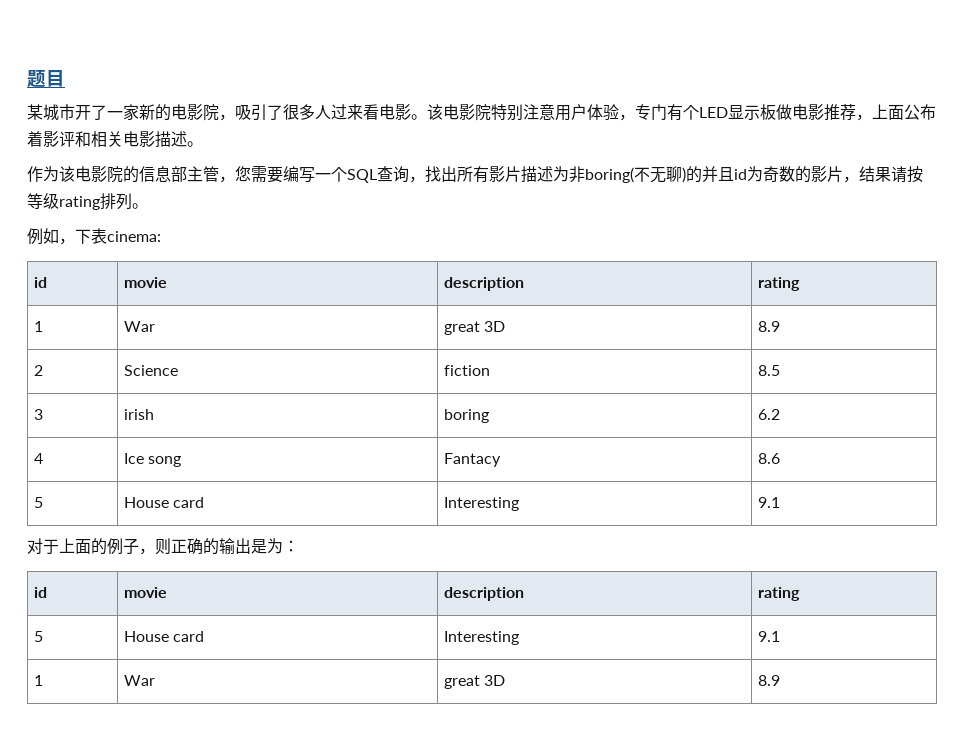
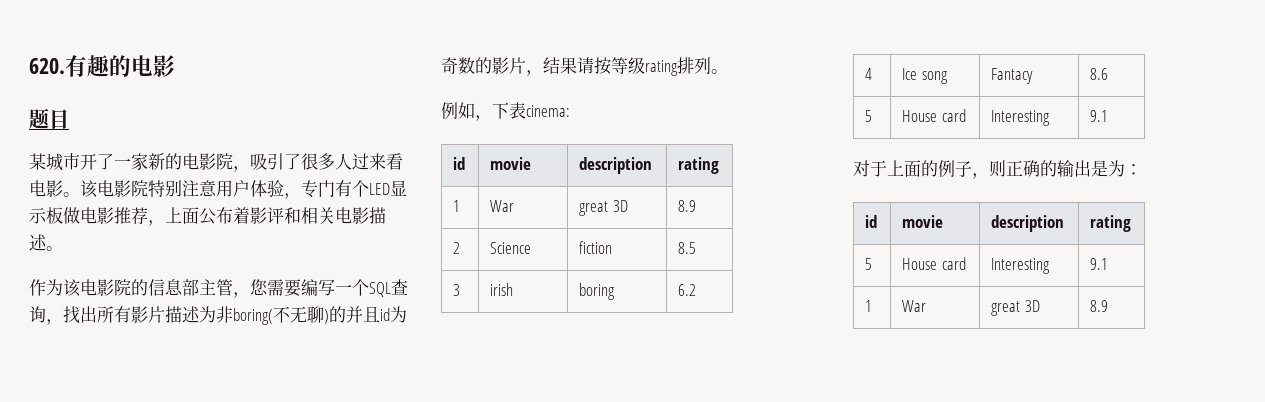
(27, 79) none -> [29,55,175,77] 620.有趣的电影 //

